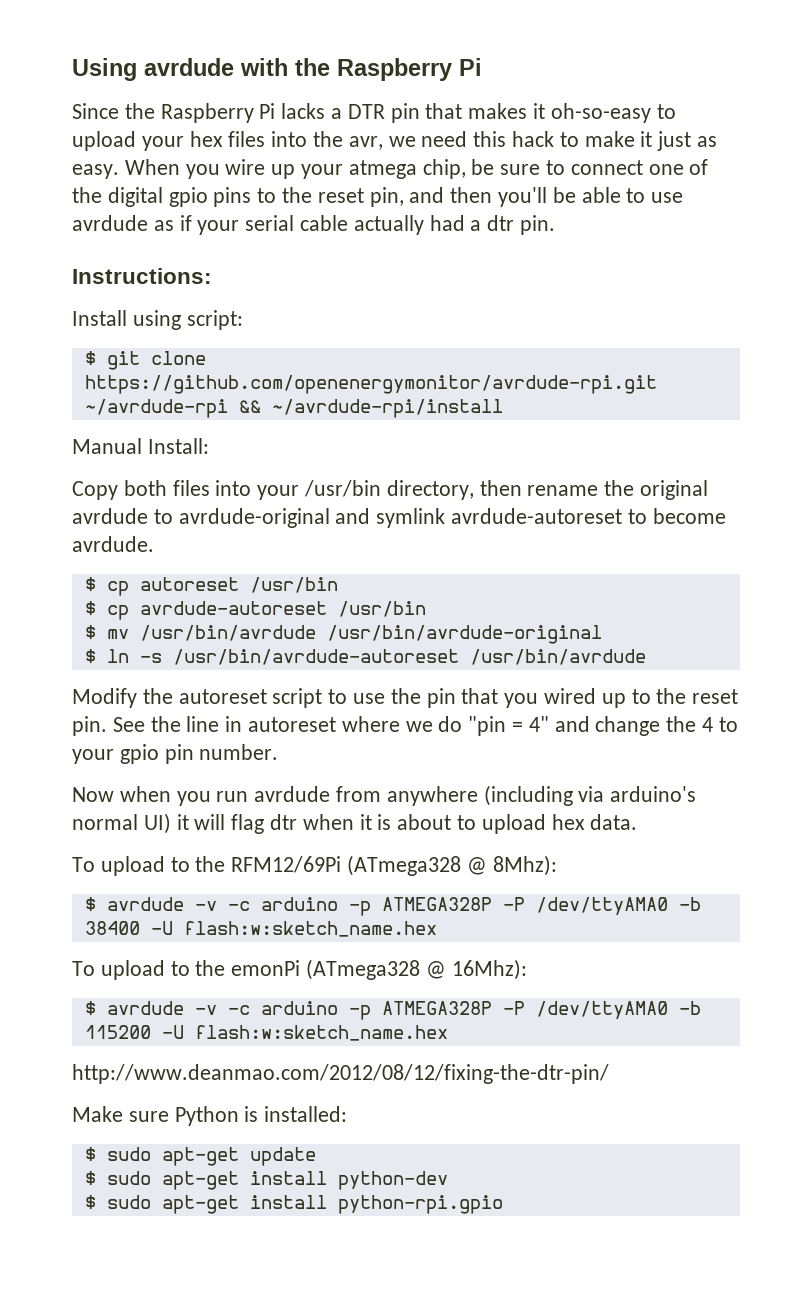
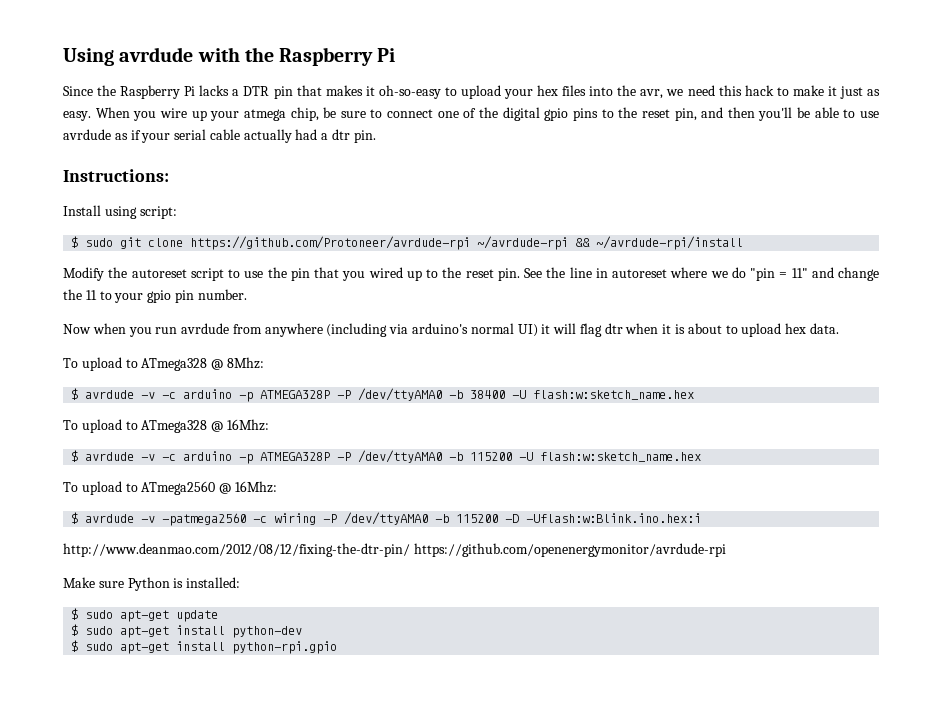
(96, 358) none -> [85,238,114,247] sudo
[84,375,657,394] https://github.com/openenergymonitor/avrdude-rpi.git -> [190,236,471,250] https://github.com/Protoneer/avrdude-rpi
[72,438,209,454] [72,480,709,500] [72,508,726,528] [72,536,154,552] [84,577,338,596] [84,601,426,620] [84,625,602,644] [84,649,646,665] // Manual Install: // Copy both files into your /usr/bin directory, then rename the original avrdude to avrdude-original and symlink avrdude-autoreset to become avrdude. // $ cp autoreset /usr/bin // $ cp avrdude-autoreset /usr/bin // $ mv /usr/bin/avrdude /usr/bin/avrdude-original // $ ln -s /usr/bin/avrdude-autoreset /usr/bin/avrdude -> (744, 243) none
[528,716,549,732] 4" -> [791,268,808,278] 11"
[702,717,714,732] 4 -> [85,290,97,300] 11
[195,855,557,876] the RFM12/69Pi (ATmega328 @ 8Mhz): -> [141,357,264,371] ATmega328 @ 8Mhz:
[195,959,527,980] the emonPi (ATmega328 @ 16Mhz): -> [141,419,269,433] ATmega328 @ 16Mhz:
(448, 1033) none -> [63,481,277,495] [71,512,702,526] // To upload to ATmega2560 @ 16Mhz: // $ avrdude -v -patmega2560 -c wiring -P /dev/ttyAMA0 -b 115200 -D -Uflash:w:Blink.ino.hex:i
(609, 1074) none -> [413,543,726,557] https://github.com/openenergymonitor/avrdude-rpi

